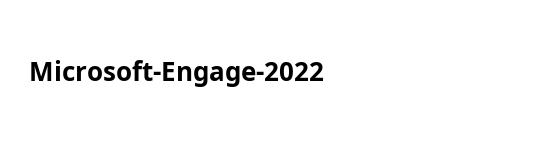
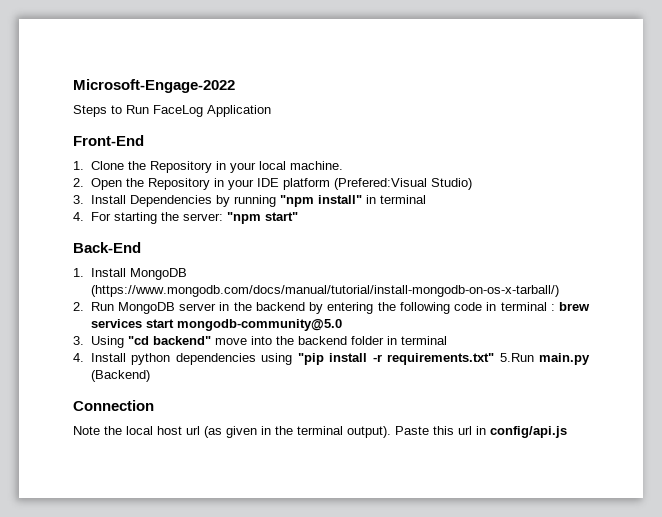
(324, 73) none -> [73,105,271,117] [73,135,144,146] [73,161,343,173] [73,178,472,190] [73,195,426,207] [73,212,298,224] [73,242,141,253] [73,268,187,280] [90,285,559,297] [73,302,590,314] [90,319,342,331] [73,336,447,348] [73,353,590,365] [90,370,150,382] [73,400,154,411] [73,426,567,438] // Steps to Run FaceLog Application // Front-End // 1. Clone the Repository in your local machine. // 2. Open the Repository in your IDE platform (Prefered:Visual Studio) // 3. Install Dependencies by running "npm install" in terminal // 4. For starting the server: "npm start" // Back-End // 1. Install MongoDB (https://www.mongodb.com/docs/manual/tutorial/install-mongodb-on-os-x-tarball/) // 2. Run MongoDB server in the backend by entering the following code in terminal : brew services start mongodb-community@5.0 // 3. Using "cd backend" move into the backend folder in terminal // 4. Install python dependencies using "pip install -r requirements.txt" 5.Run main.py (Backend) // Connection // Note the local host url (as given in the terminal output). Paste this url in config/api.js

